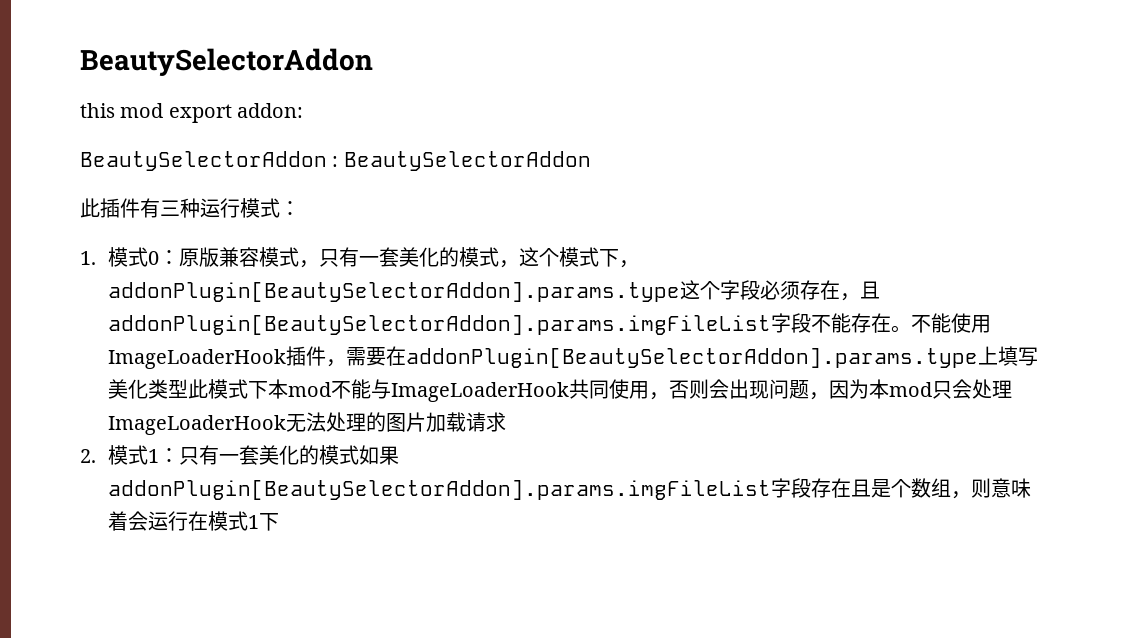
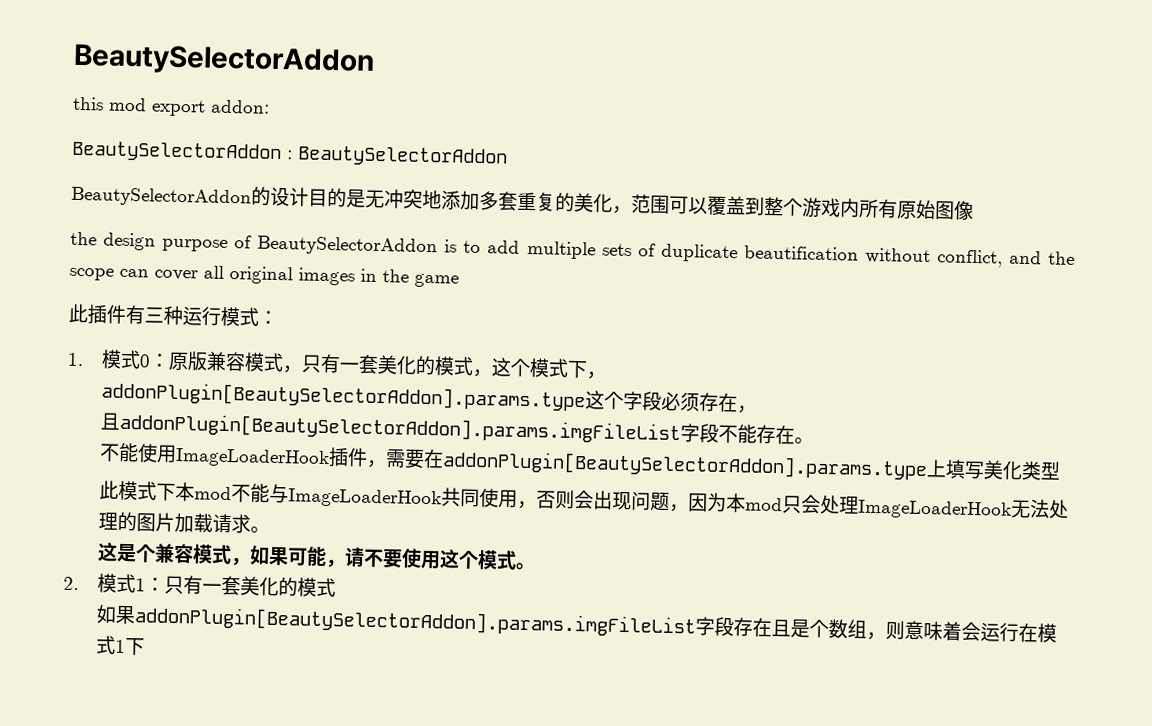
(591, 161) none -> [71,186,974,220] [70,231,1075,268] [69,265,459,288] // BeautySelectorAddon的设计目的是无冲突地添加多套重复的美化，范围可以覆盖到整个游戏内所有原始图像 // the design purpose of BeautySelectorAddon is to add multiple sets of duplicate beautification without conflict, and the scope can cover all original images in the game
(860, 297) none -> (757, 409) //
(911, 329) none -> (814, 440) //
(188, 388) none -> (1061, 470) //
(506, 422) none -> [249,526,270,533] [96,541,535,571] 。 // 这是个兼容模式，如果可能，请不要使用这个模式。
(359, 455) none -> (336, 587) //

